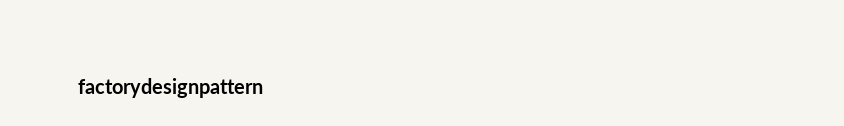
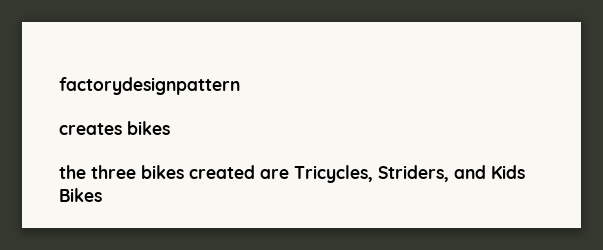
(263, 88) none -> [59,121,170,135] [59,165,525,183] [59,188,102,202] // creates bikes // the three bikes created are Tricycles, Striders, and Kids Bikes

